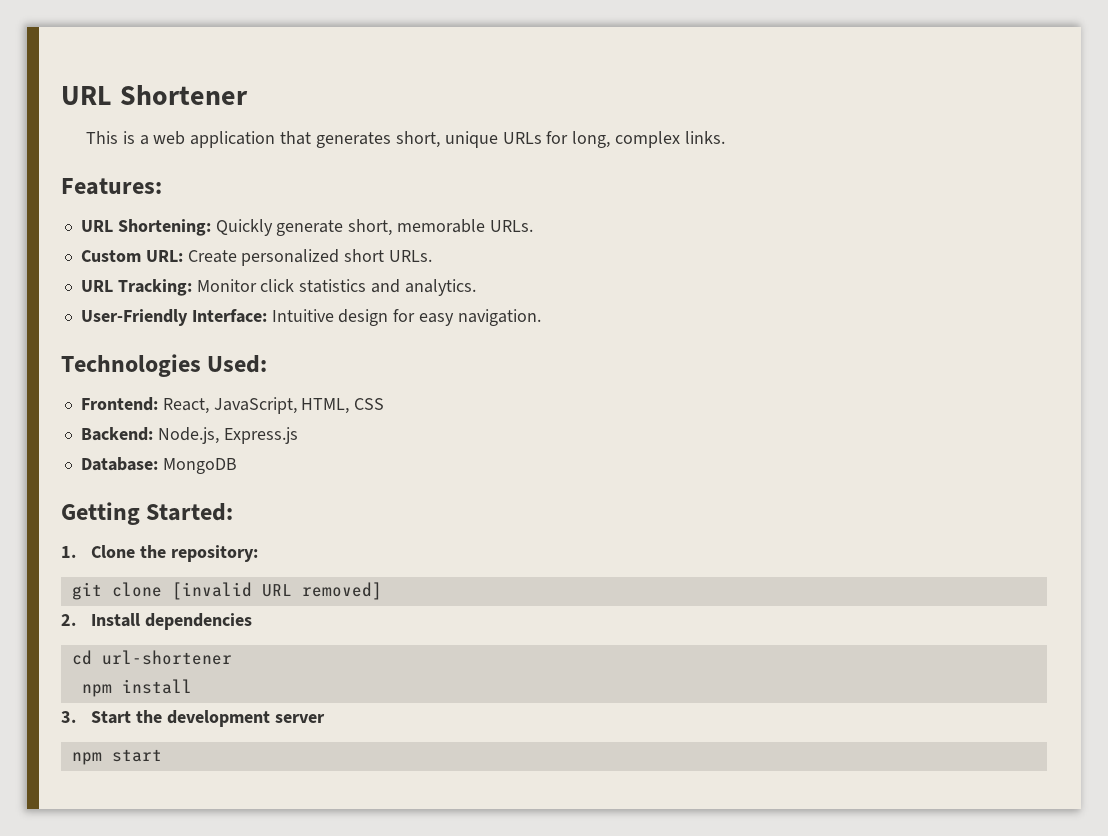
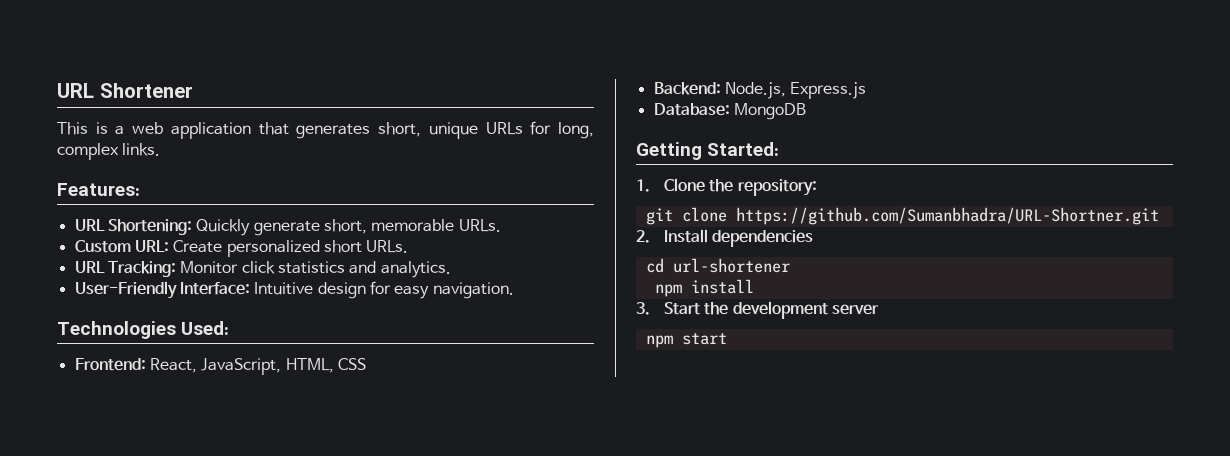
[171,582,382,600] [invalid URL removed] -> [735,207,1159,225] https://github.com/Sumanbhadra/URL-Shortner.git

